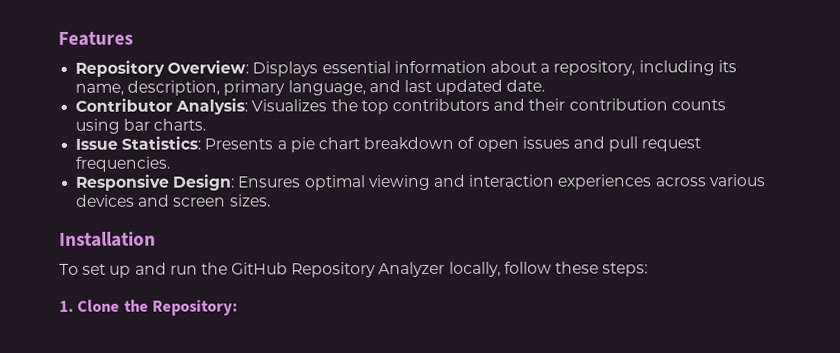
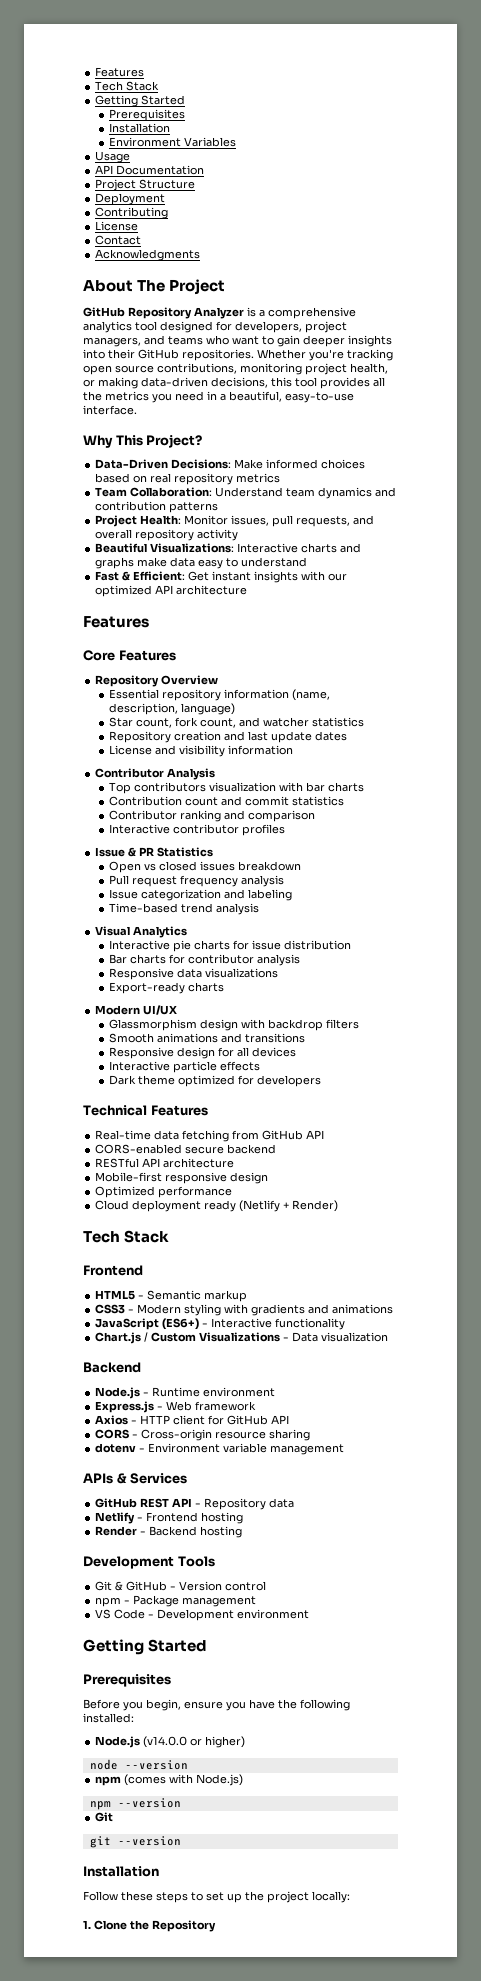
[58,31,133,46] [75,60,737,77] [75,79,546,96] [75,98,726,115] [75,118,207,134] [75,136,702,153] [75,156,171,172] [75,174,766,191] [76,194,271,207] [59,231,156,247] [59,261,649,278] Features // Repository Overview: Displays essential information about a repository, including its name, description, primary language, and last updated date. // Contributor Analysis: Visualizes the top contributors and their contribution counts using bar charts. // Issue Statistics: Presents a pie chart breakdown of open issues and pull request frequencies. // Responsive Design: Ensures optimal viewing and interaction experiences across various devices and screen sizes. // Installation // To set up and run the GitHub Repository Analyzer locally, follow these steps: -> [95,67,145,77] [95,81,160,91] [95,95,186,107] [108,109,185,121] [108,123,170,133] [108,137,236,147] [95,151,131,163] [95,165,205,175] [95,179,196,191] [95,193,166,205] [95,207,169,219] [95,221,139,231] [95,235,142,245] [95,249,201,261] [83,279,226,295] [83,307,356,319] [83,321,347,333] [83,335,392,347] [83,349,393,361] [83,363,388,375] [83,377,385,389] [83,391,354,403] [83,405,137,415] [83,434,203,448] [95,459,366,469] [95,473,281,485] [95,487,397,499] [95,501,219,513] [95,515,375,527] [95,529,239,541] [95,543,362,553] [95,557,308,569] [95,571,348,583] [95,585,248,597] [83,616,149,628] [83,650,176,661] [95,675,219,687] [108,689,330,701] [108,703,235,715] [108,717,364,728] [108,731,347,743] [108,745,293,757] [95,768,216,780] [108,782,364,794] [108,796,344,806] [108,810,315,822] [108,824,285,836] [95,847,214,857] [108,861,301,873] [108,875,284,887] [108,889,292,901] [108,903,259,915] [95,926,188,938] [108,940,351,952] [108,954,300,966] [108,968,278,980] [108,982,224,994] [95,1005,178,1015] [108,1019,359,1031] [108,1033,305,1043] [108,1047,296,1059] [108,1061,260,1073] [108,1075,321,1087] [83,1105,208,1116] [95,1130,325,1142] [95,1144,277,1154] [95,1158,235,1168] [95,1172,269,1184] [95,1186,233,1198] [95,1200,339,1212] [83,1230,170,1243] [83,1265,143,1276] [95,1290,248,1302] [95,1304,394,1316] [95,1318,346,1330] [95,1332,389,1344] [83,1362,141,1373] [95,1387,276,1399] [95,1401,257,1413] [95,1415,290,1425] [95,1429,311,1441] [95,1443,345,1455] [83,1473,188,1484] [95,1498,295,1510] [95,1512,244,1524] [95,1526,243,1538] [83,1556,215,1569] [95,1581,267,1591] [95,1595,257,1607] [95,1609,310,1621] [83,1639,208,1655] [83,1674,171,1687] [83,1699,350,1711] [83,1713,134,1723] [95,1736,246,1748] [89,1759,188,1770] [95,1774,244,1786] [89,1798,181,1810] [95,1812,114,1822] [89,1836,181,1848] [83,1866,159,1877] [83,1891,350,1903] Features // Tech Stack // Getting Started // Prerequisites // Installation // Environment Variables // Usage // API Documentation // Project Structure // Deployment // Contributing // License // Contact // Acknowledgments // About The Project // GitHub Repository Analyzer is a comprehensive analytics tool designed for developers, project managers, and teams who want to gain deeper insights into their GitHub repositories. Whether you're tracking open source contributions, monitoring project health, or making data-driven decisions, this tool provides all the metrics you need in a beautiful, easy-to-use interface. // Why This Project? // Data-Driven Decisions: Make informed choices based on real repository metrics // Team Collaboration: Understand team dynamics and contribution patterns // Project Health: Monitor issues, pull requests, and overall repository activity // Beautiful Visualizations: Interactive charts and graphs make data easy to understand // Fast & Efficient: Get instant insights with our optimized API architecture // Features // Core Features // Repository Overview // Essential repository information (name, description, language) // Star count, fork count, and watcher statistics // Repository creation and last update dates // License and visibility information // Contributor Analysis // Top contributors visualization with bar charts // Contribution count and commit statistics // Contributor ranking and comparison // Interactive contributor profiles // Issue & PR Statistics // Open vs closed issues breakdown // Pull request frequency analysis // Issue categorization and labeling // Time-based trend analysis // Visual Analytics // Interactive pie charts for issue distribution // Bar charts for contributor analysis // Responsive data visualizations // Export-ready charts // Modern UI/UX // Glassmorphism design with backdrop filters // Smooth animations and transitions // Responsive design for all devices // Interactive particle effects // Dark theme optimized for developers // Technical Features // Real-time data fetching from GitHub API // CORS-enabled secure backend // RESTful API architecture // Mobile-first responsive design // Optimized performance // Cloud deployment ready (Netlify + Render) // Tech Stack // Frontend // HTML5 - Semantic markup // CSS3 - Modern styling with gradients and animations // JavaScript (ES6+) - Interactive functionality // Chart.js / Custom Visualizations - Data visualization // Backend // Node.js - Runtime environment // Express.js - Web framework // Axios - HTTP client for GitHub API // CORS - Cross-origin resource sharing // dotenv - Environment variable management // APIs & Services // GitHub REST API - Repository data // Netlify - Frontend hosting // Render - Backend hosting // Development Tools // Git & GitHub - Version control // npm - Package management // VS Code - Development environment // Getting Started // Prerequisites // Before you begin, ensure you have the following installed: // Node.js (v14.0.0 or higher) // node --version // npm (comes with Node.js) // npm --version // Git // git --version // Installation // Follow these steps to set up the project locally:
[152,299,239,316] Repository: -> [151,1920,216,1932] Repository

